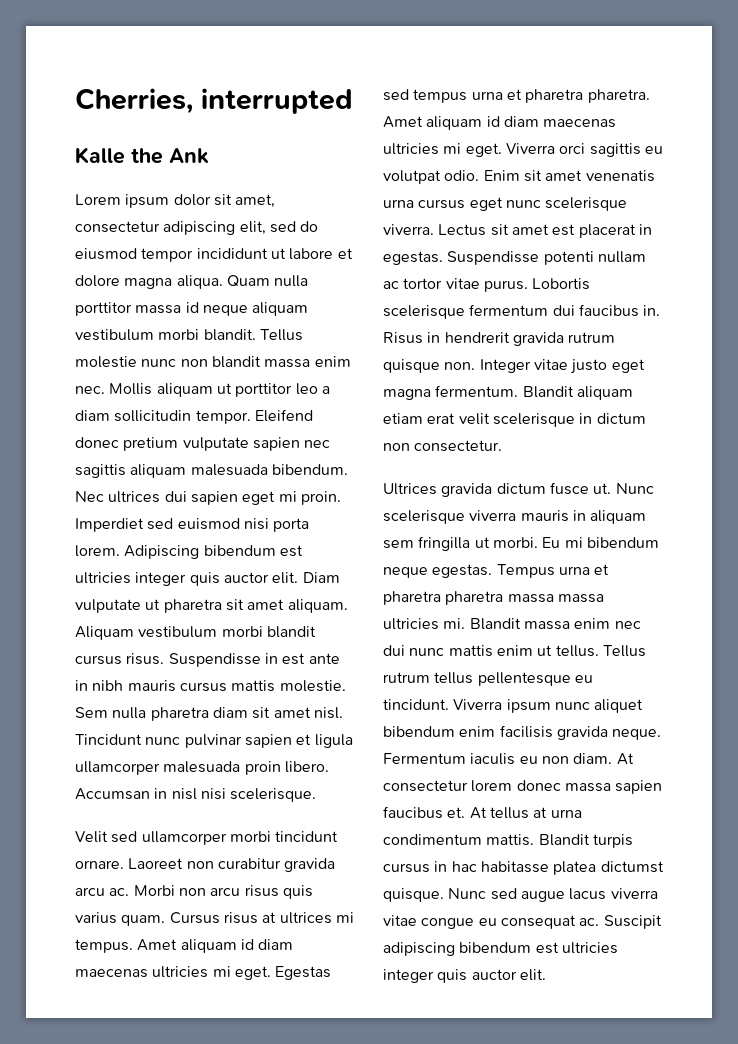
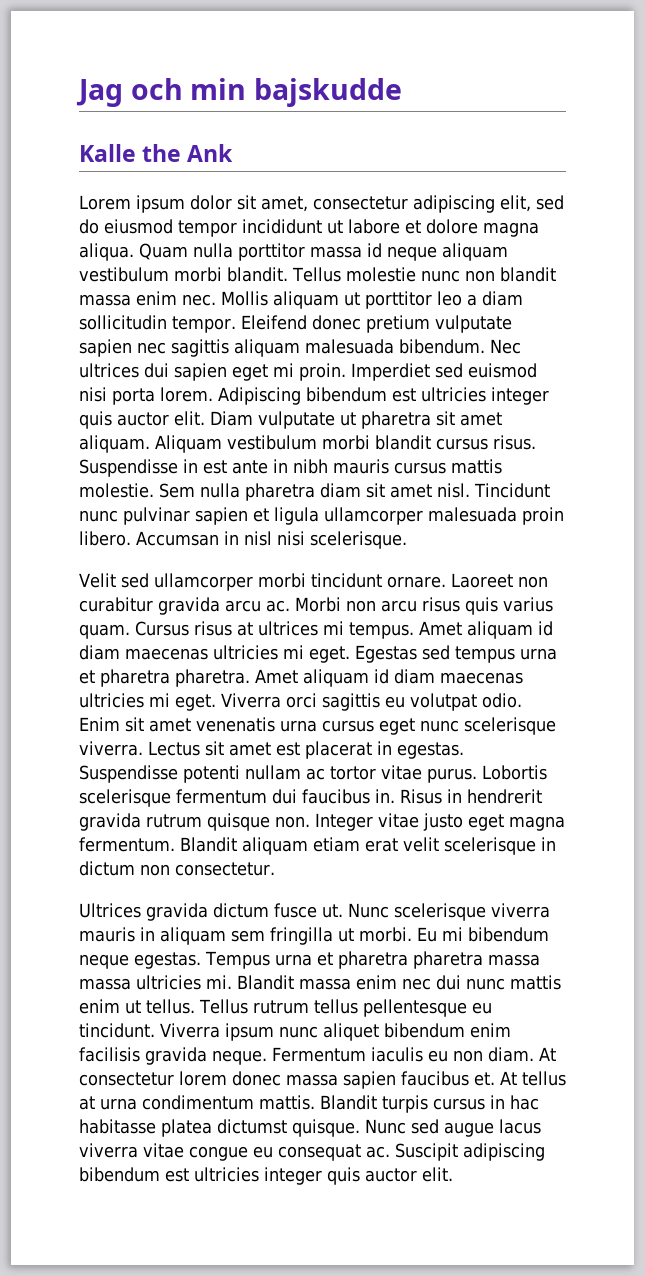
[75,88,353,114] Cherries, interrupted -> [76,78,403,107] Jag och min bajskudde

